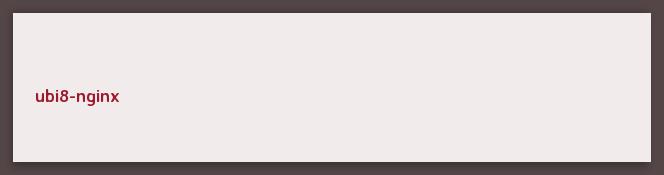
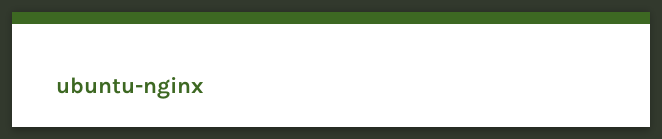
[35,89,120,106] ubi8-nginx -> [56,77,204,99] ubuntu-nginx

